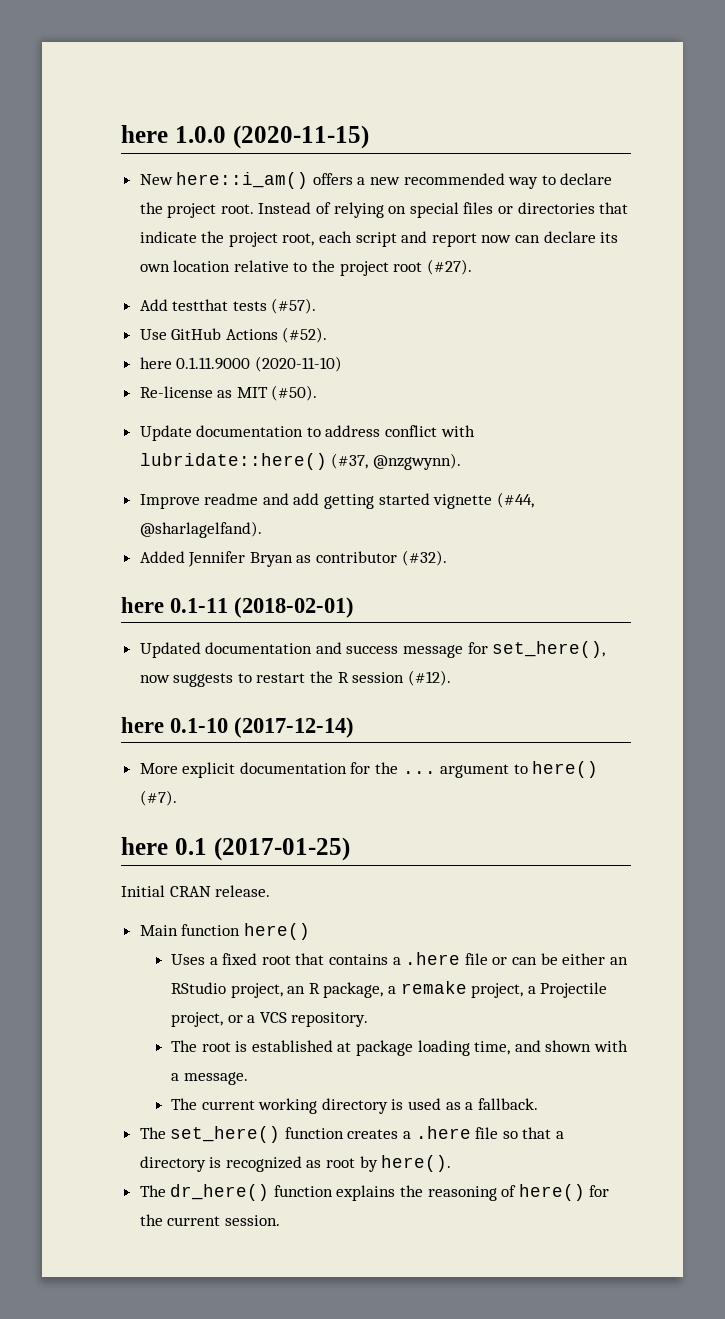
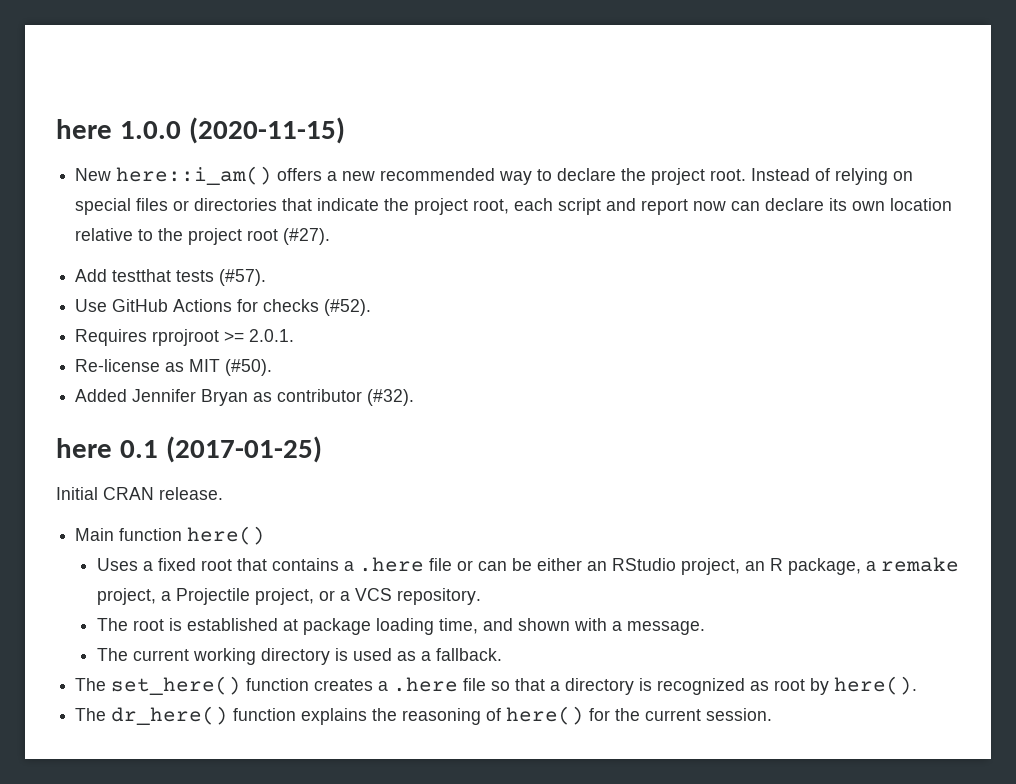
(278, 334) none -> [237,299,320,312] for checks
[139,356,342,372] here 0.1.11.9000 (2020-11-10) -> [75,329,295,346] Requires rprojroot >= 2.0.1.
[139,425,475,441] [139,453,461,470] [139,492,534,509] [139,521,262,538] // Update documentation to address conflict with lubridate::here() (#37, @nzgwynn). // Improve readme and add getting started vignette (#44, @sharlagelfand). -> (273, 367) none
[121,597,355,618] [139,641,606,658] [139,670,451,687] [121,717,355,738] [139,761,599,778] [139,790,177,806] // here 0.1-11 (2018-02-01) // Updated documentation and success message for set_here(), now suggests to restart the R session (#12). // here 0.1-10 (2017-12-14) // More explicit documentation for the ... argument to here() (#7). -> (415, 397) none

